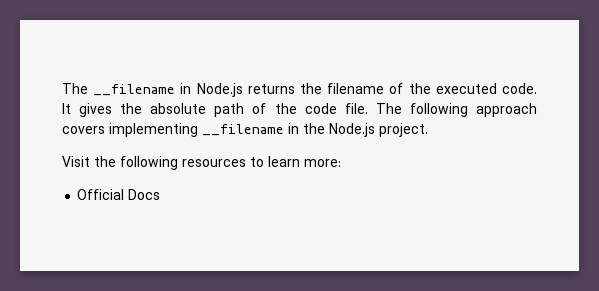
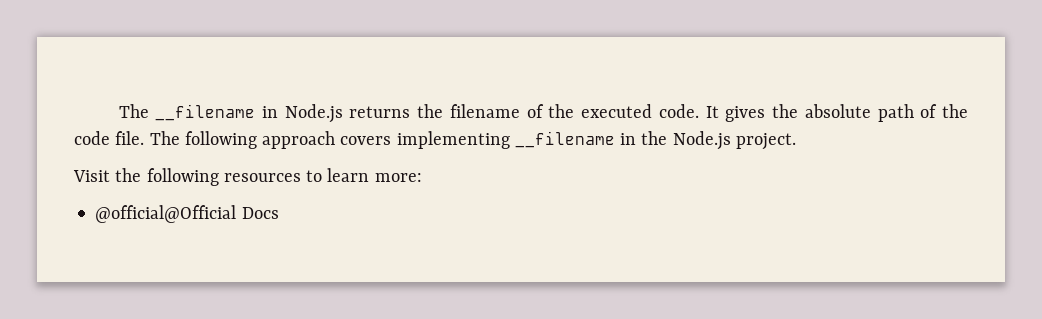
[77,189,125,200] Official -> [95,205,237,223] @official@Official

